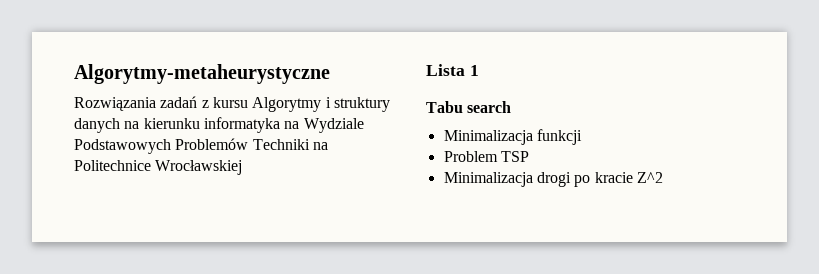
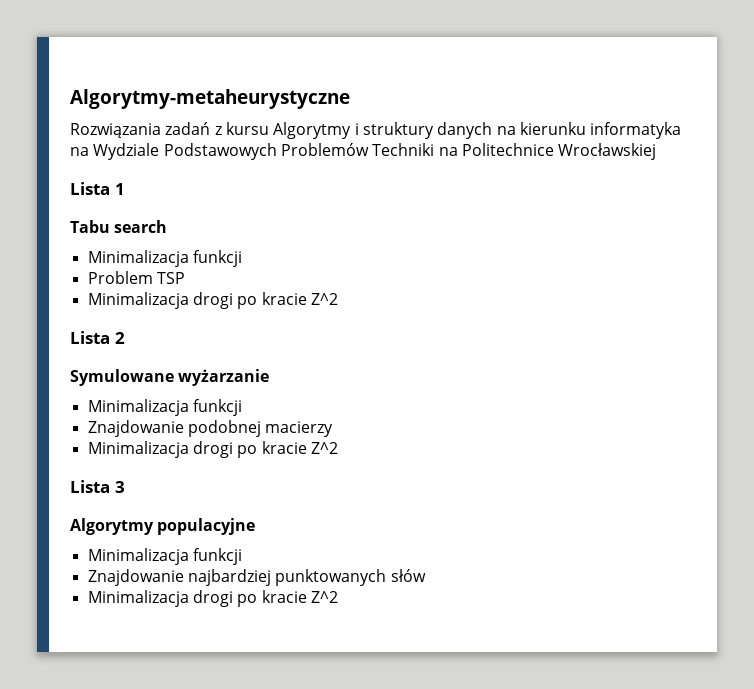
(663, 177) none -> [70,331,125,344] [70,369,270,386] [87,399,242,416] [87,420,334,437] [87,441,338,458] [70,480,125,493] [70,518,256,535] [87,548,242,565] [87,569,426,586] [87,590,338,607] // Lista 2 // Symulowane wyżarzanie // Minimalizacja funkcji // Znajdowanie podobnej macierzy // Minimalizacja drogi po kracie Z^2 // Lista 3 // Algorytmy populacyjne // Minimalizacja funkcji // Znajdowanie najbardziej punktowanych słów // Minimalizacja drogi po kracie Z^2

